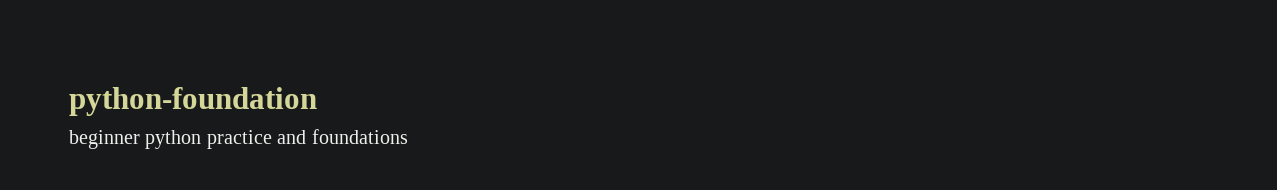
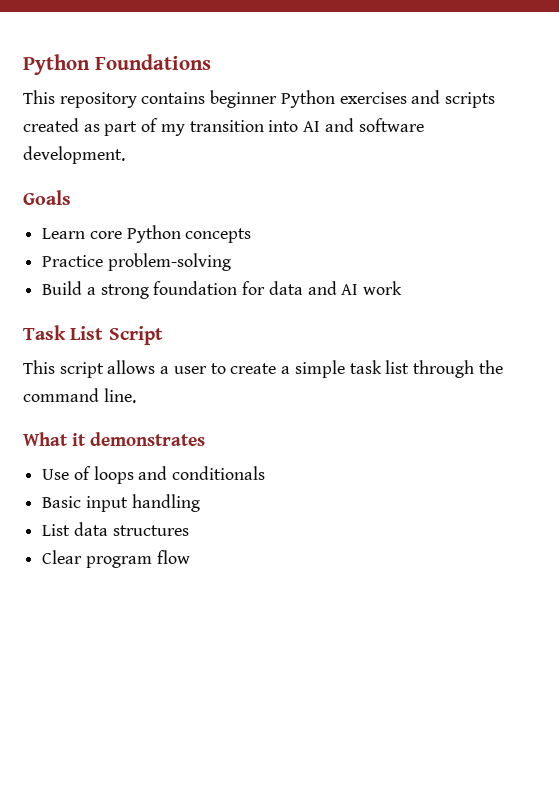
[69,87,317,116] [69,129,408,149] python-foundation // beginner python practice and foundations -> [23,54,211,75] [23,90,496,108] [23,118,424,136] [23,146,125,164] [23,190,71,205] [42,225,252,243] [42,253,231,271] [42,281,403,299] [23,325,163,345] [23,360,503,378] [23,388,136,403] [23,432,205,446] [42,466,266,484] [42,494,200,512] [42,522,189,536] [42,550,190,568] Python Foundations // This repository contains beginner Python exercises and scripts created as part of my transition into AI and software development. // Goals // Learn core Python concepts // Practice problem-solving // Build a strong foundation for data and AI work // Task List Script // This script allows a user to create a simple task list through the command line. // What it demonstrates // Use of loops and conditionals // Basic input handling // List data structures // Clear program flow

